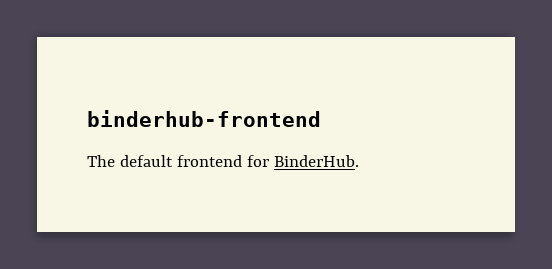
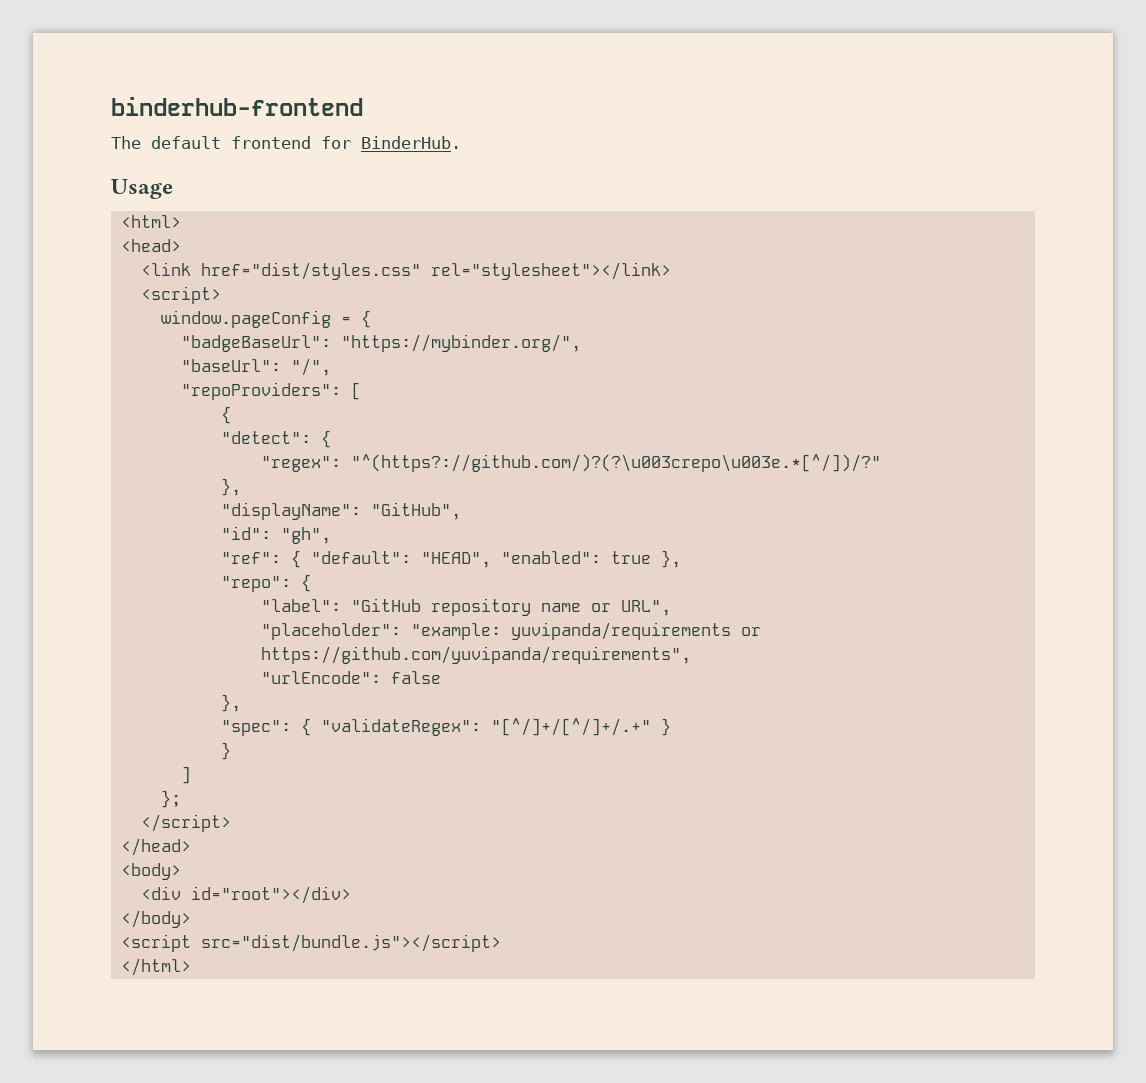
(359, 161) none -> [111,179,173,199] [120,215,181,228] [120,239,181,252] [140,262,671,280] [140,286,221,304] [160,310,371,328] [180,334,581,352] [180,358,331,376] [180,382,361,400] [220,406,231,424] [220,430,331,448] [260,454,881,472] [220,478,241,496] [220,502,461,520] [220,526,331,544] [220,550,681,568] [220,574,311,592] [260,598,671,616] [260,622,761,640] [260,646,691,664] [260,671,441,684] [220,694,241,712] [220,718,671,736] [220,742,231,760] [180,766,191,784] [160,790,181,808] [140,814,231,832] [120,838,191,856] [120,863,181,880] [140,886,351,904] [120,910,191,928] [120,934,501,952] [120,958,191,976] // Usage // <html> // <head> // <link href="dist/styles.css" rel="stylesheet"></link> // <script> // window.pageConfig = { // "badgeBaseUrl": "https://mybinder.org/", // "baseUrl": "/", // "repoProviders": [ // { // "detect": { // "regex": "^(https?://github.com/)?(?\u003crepo\u003e.*[^/])/?" // }, // "displayName": "GitHub", // "id": "gh", // "ref": { "default": "HEAD", "enabled": true }, // "repo": { // "label": "GitHub repository name or URL", // "placeholder": "example: yuvipanda/requirements or https://github.com/yuvipanda/requirements", // "urlEncode": false // }, // "spec": { "validateRegex": "[^/]+/[^/]+/.+" } // } // ] // }; // </script> // </head> // <body> // <div id="root"></div> // </body> // <script src="dist/bundle.js"></script> // </html>

